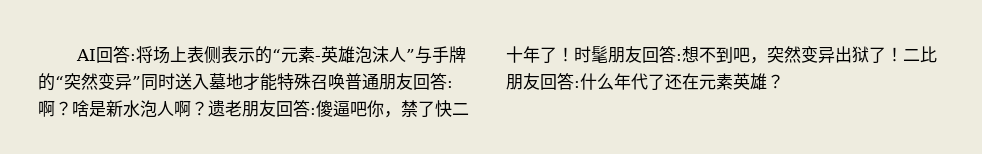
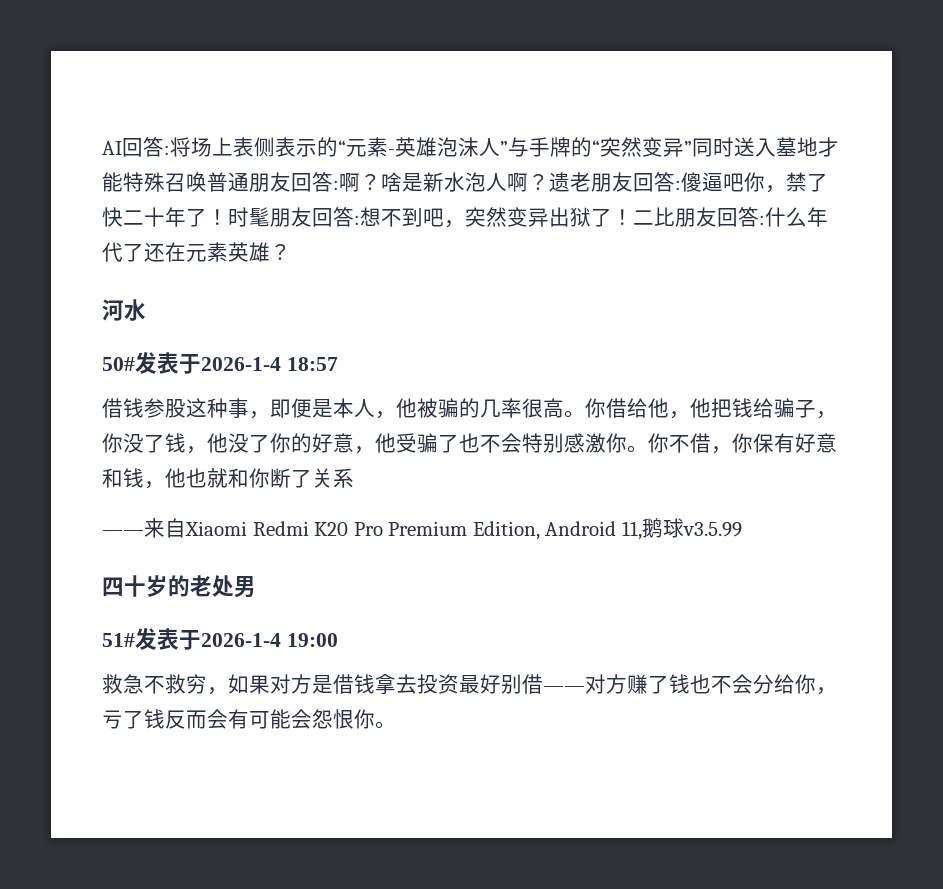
(784, 81) none -> [102,299,146,321] [102,352,338,374] [102,398,837,419] [102,433,837,454] [102,468,354,489] [102,518,742,540] [102,575,256,598] [102,628,338,650] [102,674,837,695] [102,709,396,729] // 河水 // 50#发表于2026-1-4 18:57 // 借钱参股这种事，即便是本人，他被骗的几率很高。你借给他，他把钱给骗子，你没了钱，他没了你的好意，他受骗了也不会特别感激你。你不借，你保有好意和钱，他也就和你断了关系 // ——来自Xiaomi Redmi K20 Pro Premium Edition, Android 11,鹅球v3.5.99 // 四十岁的老处男 // 51#发表于2026-1-4 19:00 // 救急不救穷，如果对方是借钱拿去投资最好别借——对方赚了钱也不会分给你，亏了钱反而会有可能会怨恨你。

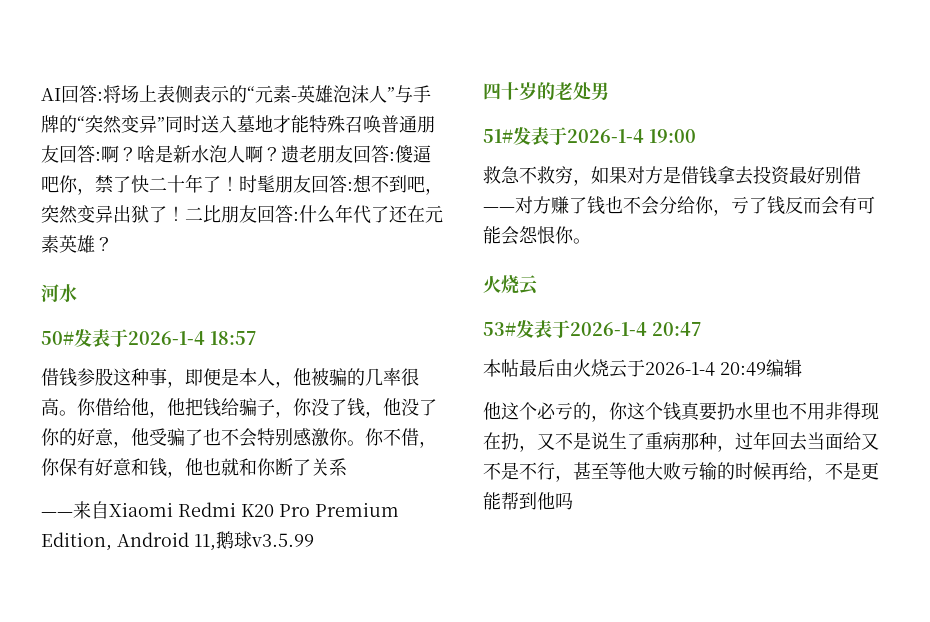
(396, 725) none -> [483,275,538,295] [483,320,702,338] [483,359,802,378] [483,402,879,422] [483,431,879,452] [483,462,879,482] [483,492,573,510] // 火烧云 // 53#发表于2026-1-4 20:47 // 本帖最后由火烧云于2026-1-4 20:49编辑 // 他这个必亏的，你这个钱真要扔水里也不用非得现在扔，又不是说生了重病那种，过年回去当面给又不是不行，甚至等他大败亏输的时候再给，不是更能帮到他吗

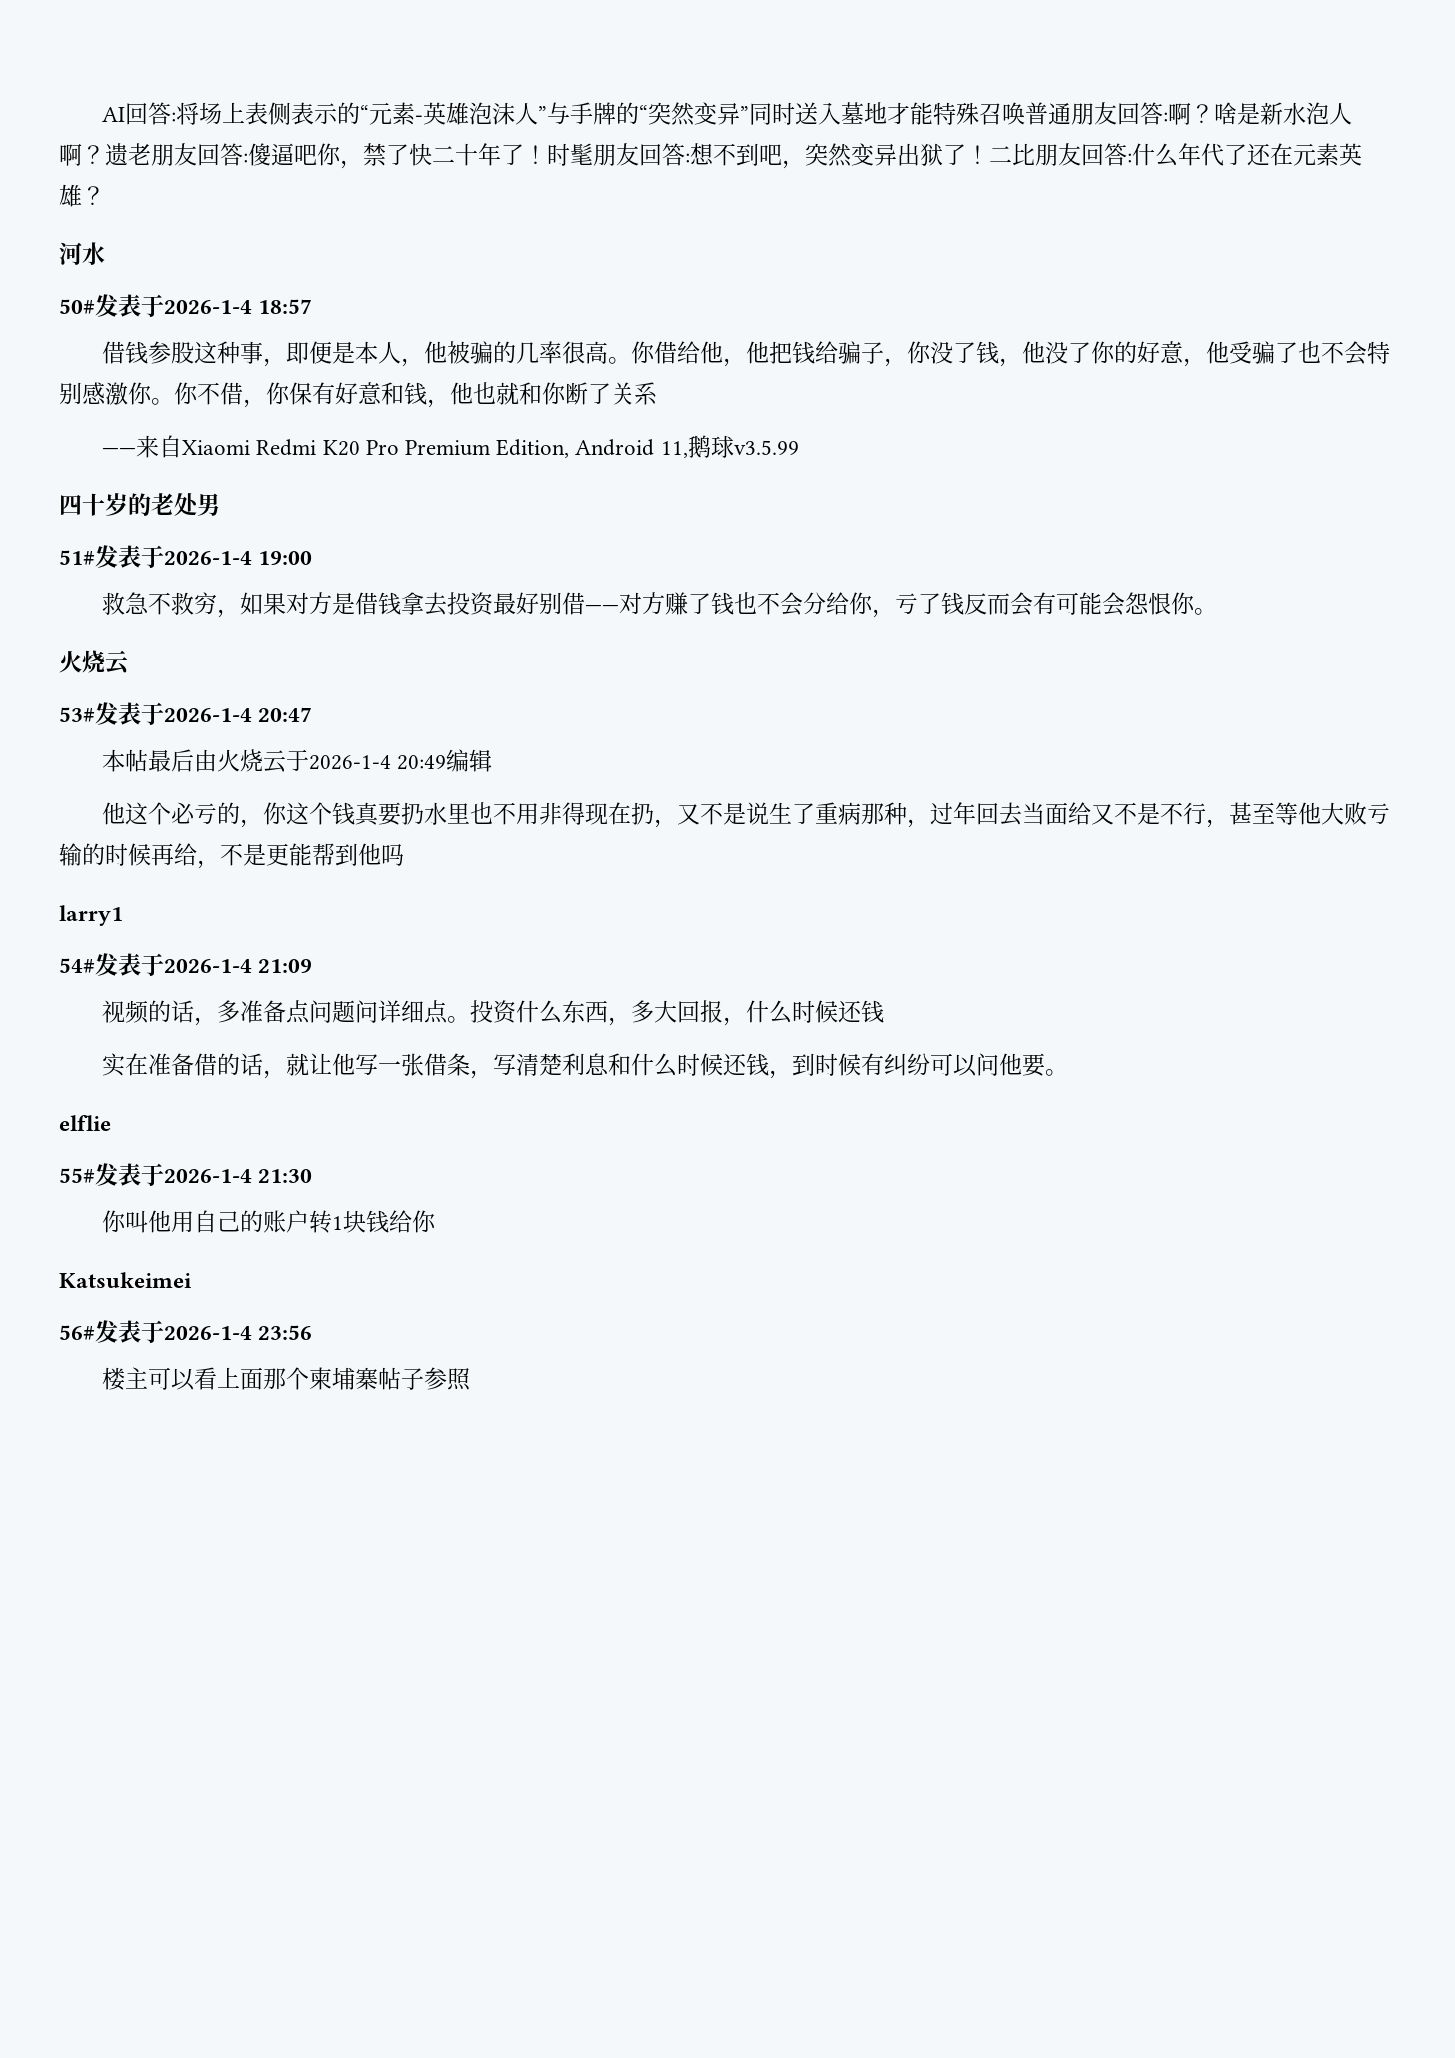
(573, 501) none -> [59,905,123,926] [59,953,313,976] [102,1000,885,1026] [102,1053,1069,1079] [59,1115,111,1131] [59,1163,313,1186] [102,1210,437,1234] [59,1272,192,1288] [59,1320,313,1343] [102,1367,472,1391] // larry1 // 54#发表于2026-1-4 21:09 // 视频的话，多准备点问题问详细点。投资什么东西，多大回报，什么时候还钱 // 实在准备借的话，就让他写一张借条，写清楚利息和什么时候还钱，到时候有纠纷可以问他要。 // elflie // 55#发表于2026-1-4 21:30 // 你叫他用自己的账户转1块钱给你 // Katsukeimei // 56#发表于2026-1-4 23:56 // 楼主可以看上面那个柬埔寨帖子参照

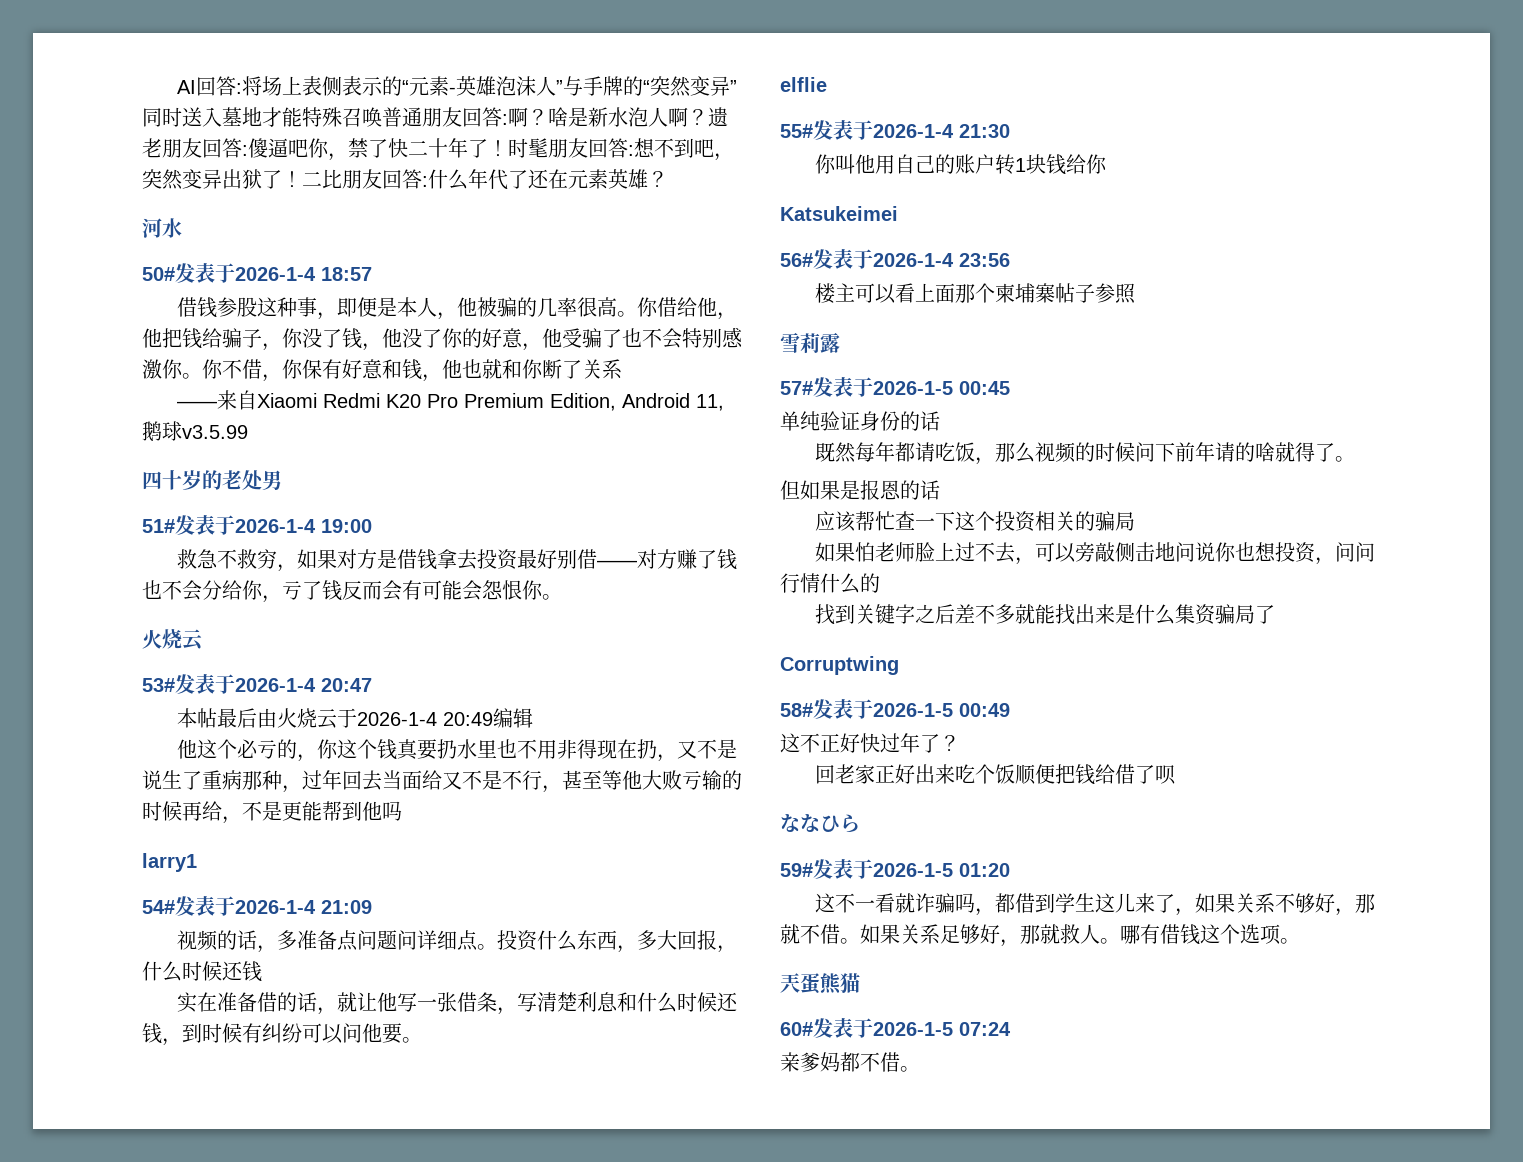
(472, 1379) none -> [780,332,840,354] [780,377,1010,397] [780,411,940,431] [814,442,1355,465] [780,480,940,500] [814,511,1135,532] [814,542,1375,565] [780,573,880,594] [814,604,1275,625] [780,656,899,675] [780,699,1010,719] [780,733,960,753] [814,764,1176,785] [780,814,860,833] [780,859,1010,879] [814,893,1375,916] [780,924,1300,947] [780,973,860,995] [780,1018,1011,1038] [780,1052,920,1072] // 雪莉露 // 57#发表于2026-1-5 00:45 // 单纯验证身份的话 // 既然每年都请吃饭，那么视频的时候问下前年请的啥就得了。 // 但如果是报恩的话 // 应该帮忙查一下这个投资相关的骗局 // 如果怕老师脸上过不去，可以旁敲侧击地问说你也想投资，问问行情什么的 // 找到关键字之后差不多就能找出来是什么集资骗局了 // Corruptwing // 58#发表于2026-1-5 00:49 // 这不正好快过年了？ // 回老家正好出来吃个饭顺便把钱给借了呗 // ななひら // 59#发表于2026-1-5 01:20 // 这不一看就诈骗吗，都借到学生这儿来了，如果关系不够好，那就不借。如果关系足够好，那就救人。哪有借钱这个选项。 // 兲蛋熊猫 // 60#发表于2026-1-5 07:24 // 亲爹妈都不借。

